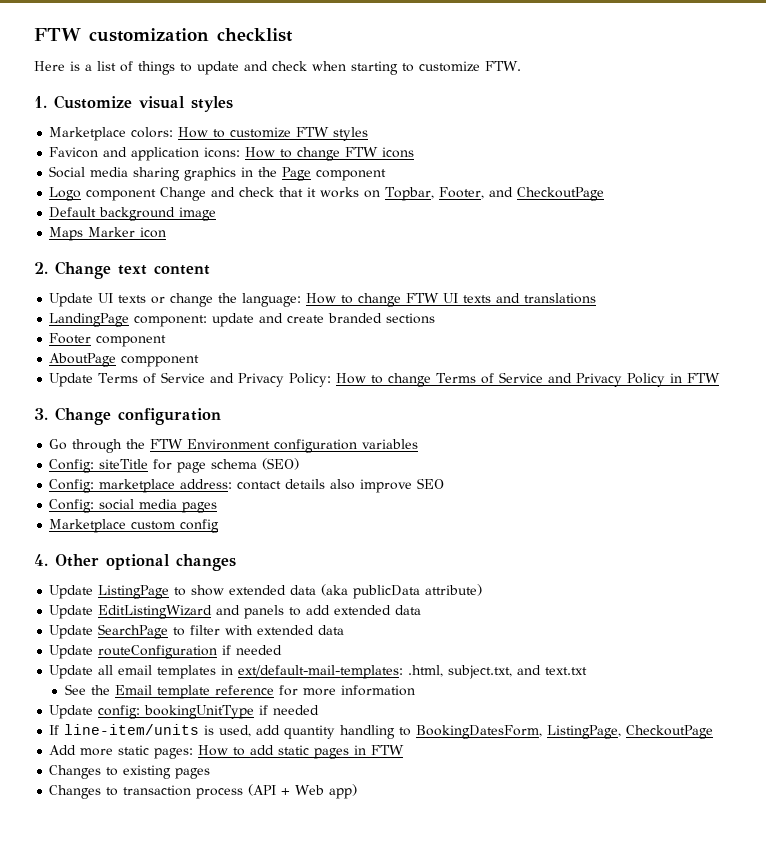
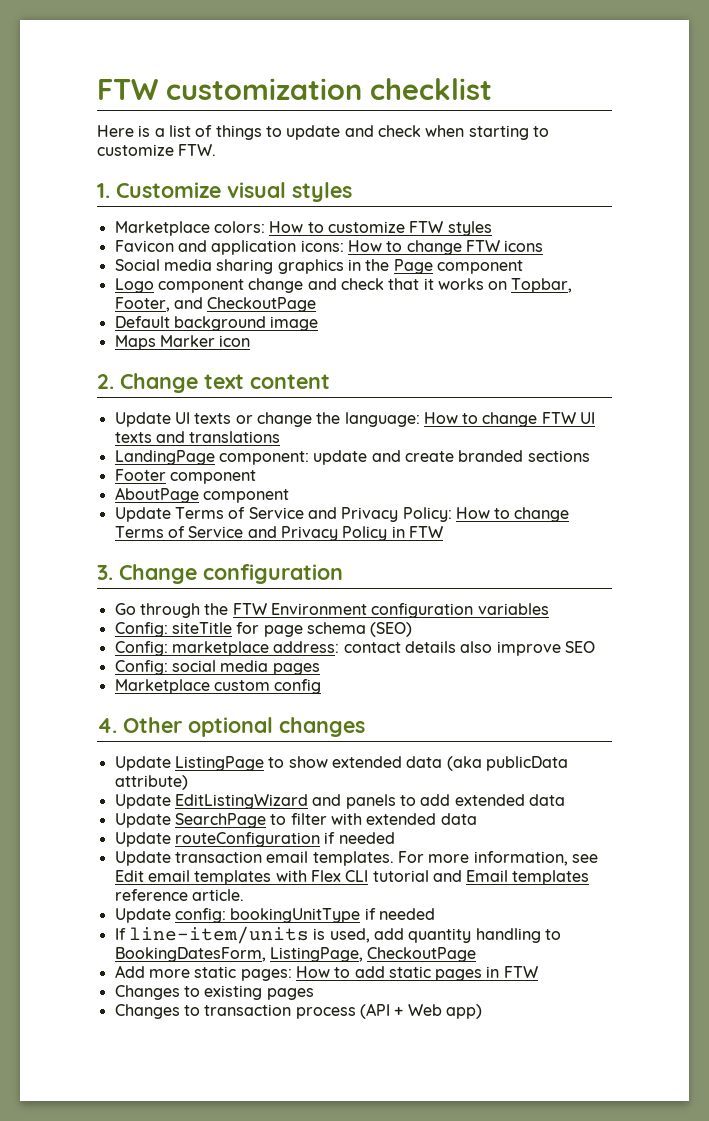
[160,187,207,201] Change -> [248,278,304,293] change
[121,355,200,367] compponent -> [202,489,289,503] component
[98,665,588,679] [64,684,415,699] all email templates in ext/default-mail-templates: .html, subject.txt, and text.txt // See the Email template reference for more information -> [174,851,598,866] [114,870,590,885] [114,889,244,901] transaction email templates. For more information, see Edit email templates with Flex CLI tutorial and Email templates reference article.

